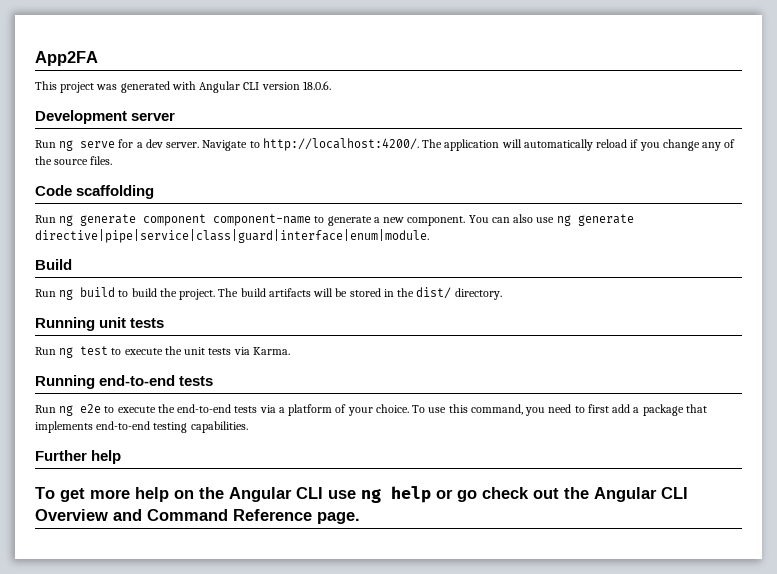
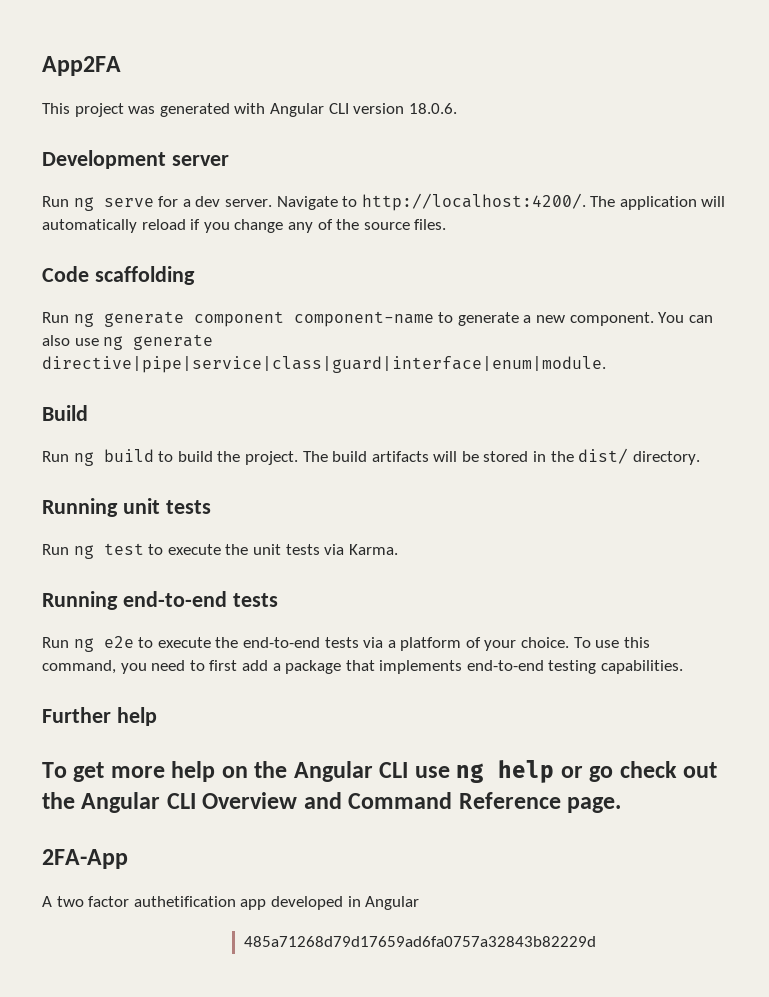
(360, 518) none -> [42,849,128,869] [42,896,420,910] [244,936,597,947] // 2FA-App // A two factor authetification app developed in Angular // 485a71268d79d17659ad6fa0757a32843b82229d

